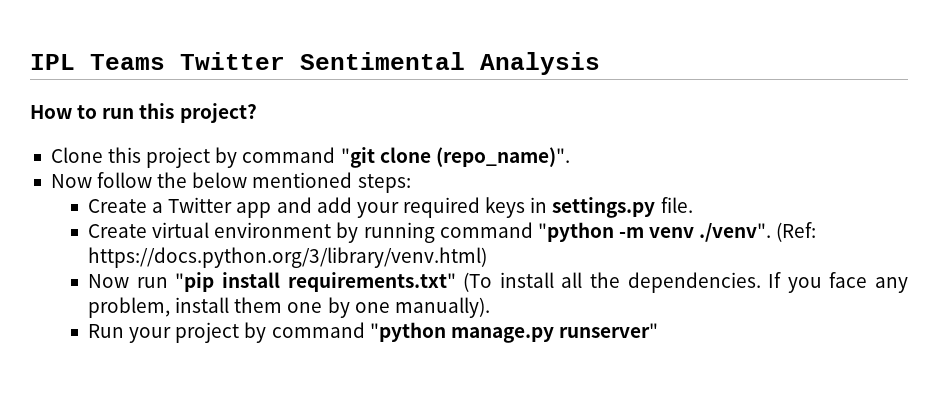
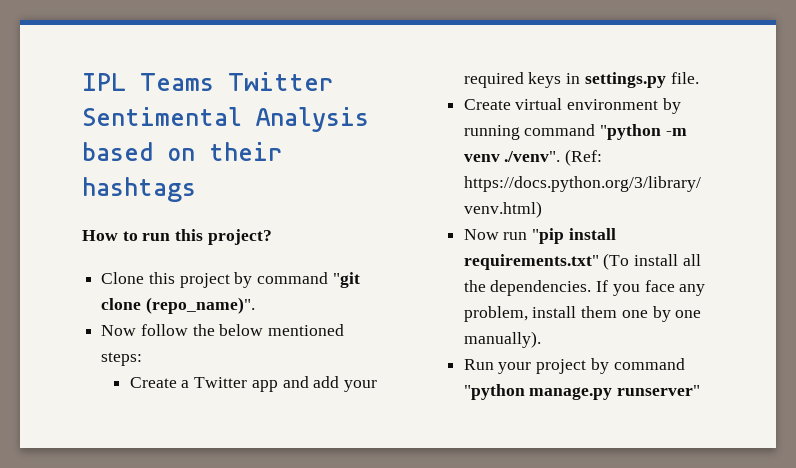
(600, 63) none -> [82,142,282,161] [82,177,196,202] based on their hashtags

